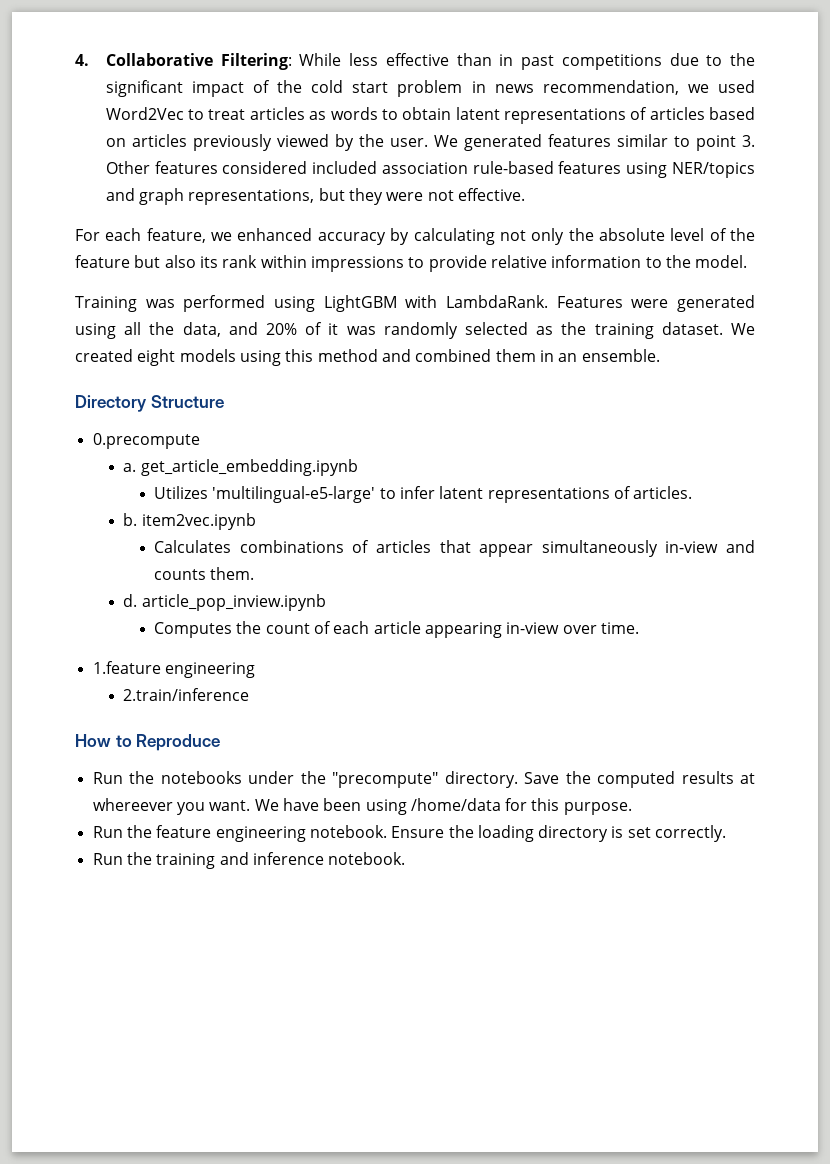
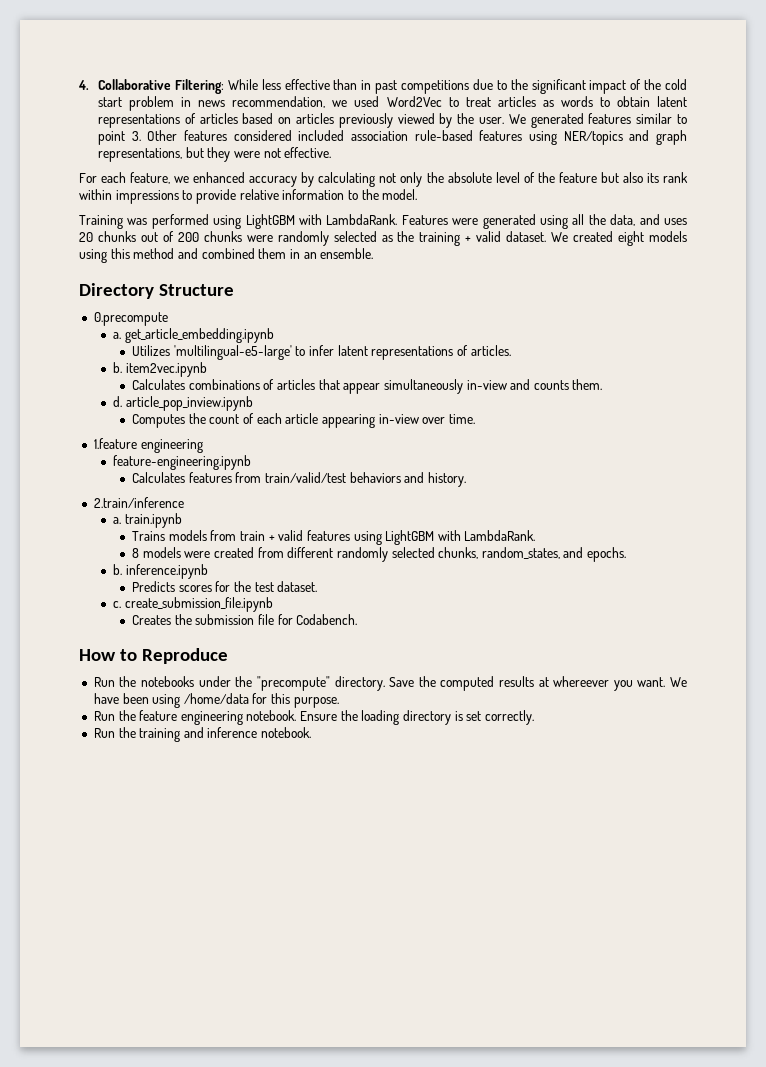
[266,322,376,335] 20% of it was -> [663,218,687,225] [79,231,273,242] uses 20 chunks out of 200 chunks were
(654, 331) none -> [465,231,502,242] + valid
[123,688,250,701] 2.train/inference -> [112,455,251,470] [131,472,466,487] [93,497,184,508] [112,513,182,528] [131,530,536,545] [131,547,627,562] [112,564,208,579] [131,581,318,592] [112,597,273,612] [131,614,358,625] feature-engineering.ipynb // Calculates features from train/valid/test behaviors and history. // 2.train/inference // a. train.ipynb // Trains models from train + valid features using LightGBM with LambdaRank. // 8 models were created from different randomly selected chunks, random_states, and epochs. // b. inference.ipynb // Predicts scores for the test dataset. // c. create_submission_file.ipynb // Creates the submission file for Codabench.

